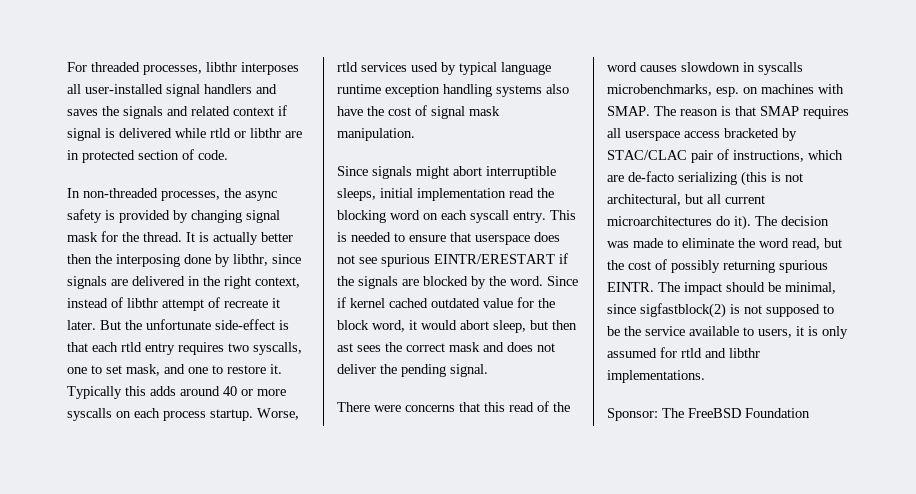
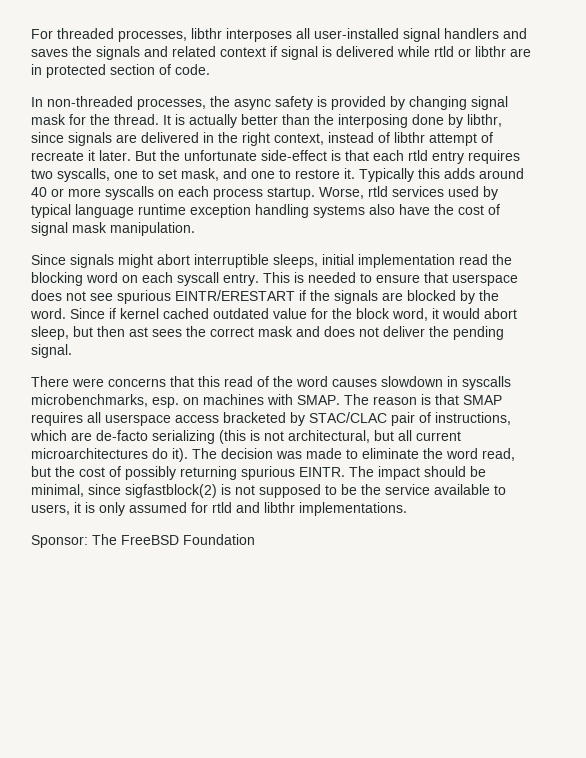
[67,254,92,264] then -> [282,114,310,125] than

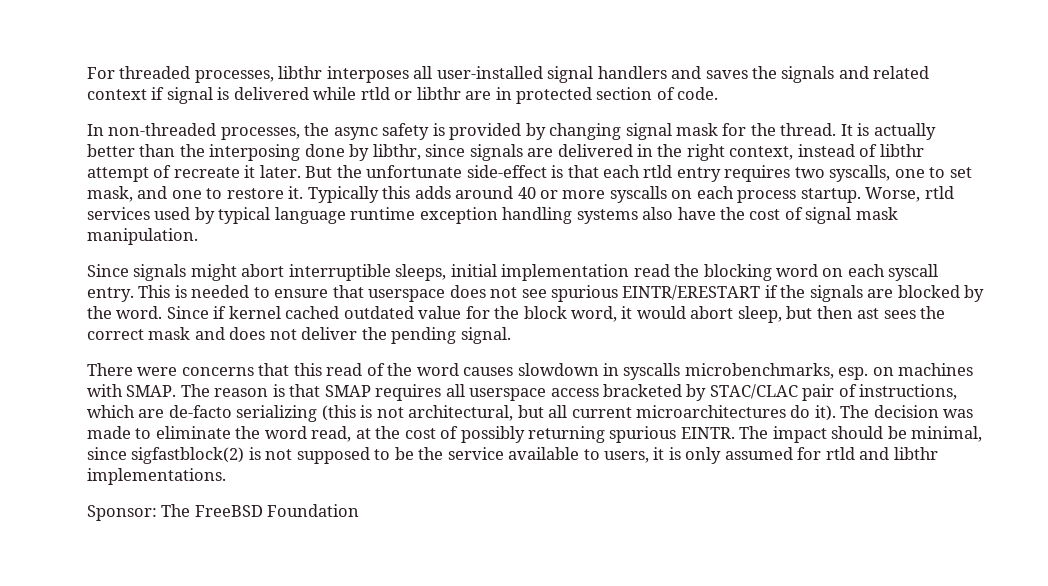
[31,466,51,477] but -> [355,428,371,439] at

